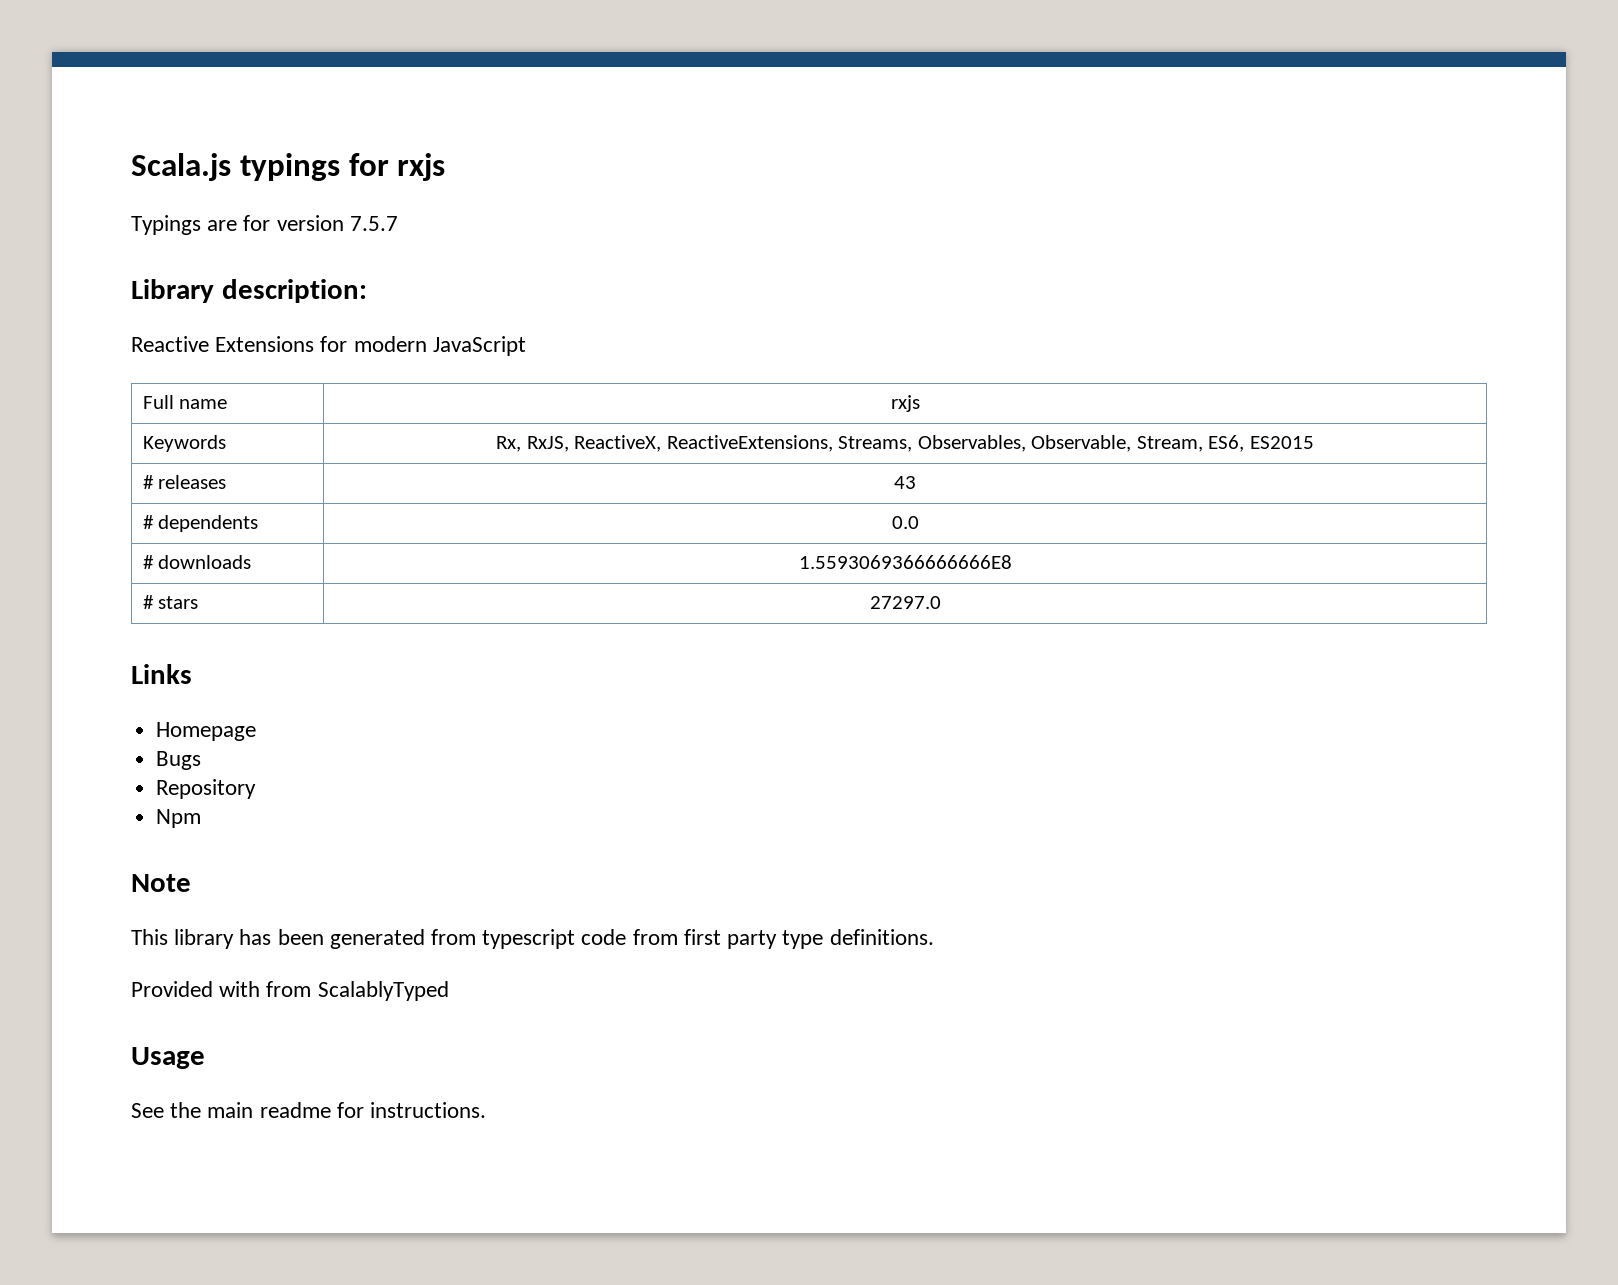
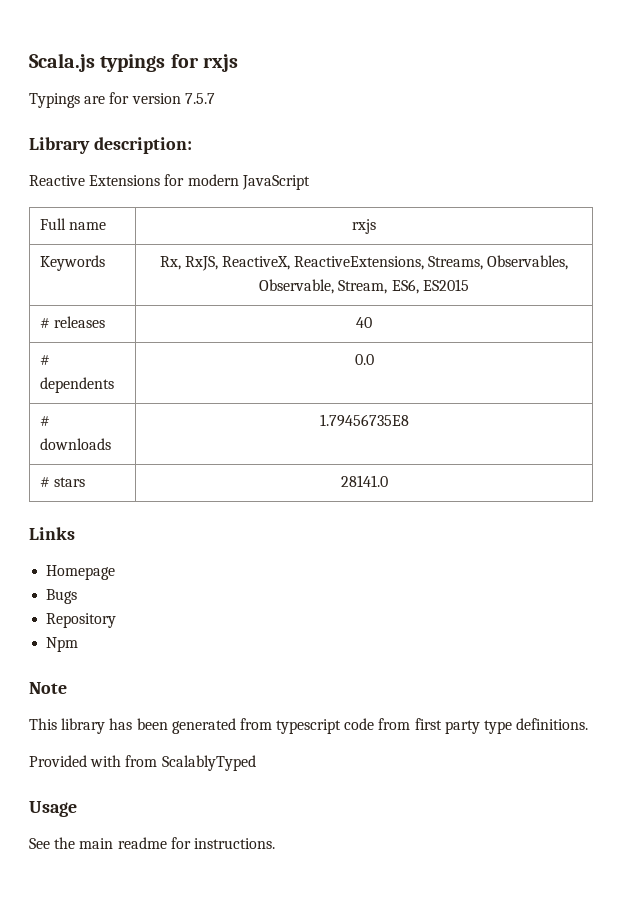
[894,476,916,489] 43 -> [355,317,372,328] 40
[798,555,1012,569] 1.5593069366666666E8 -> [319,414,409,427] 1.79456735E8
[869,596,941,609] 27297.0 -> [340,475,388,487] 28141.0

